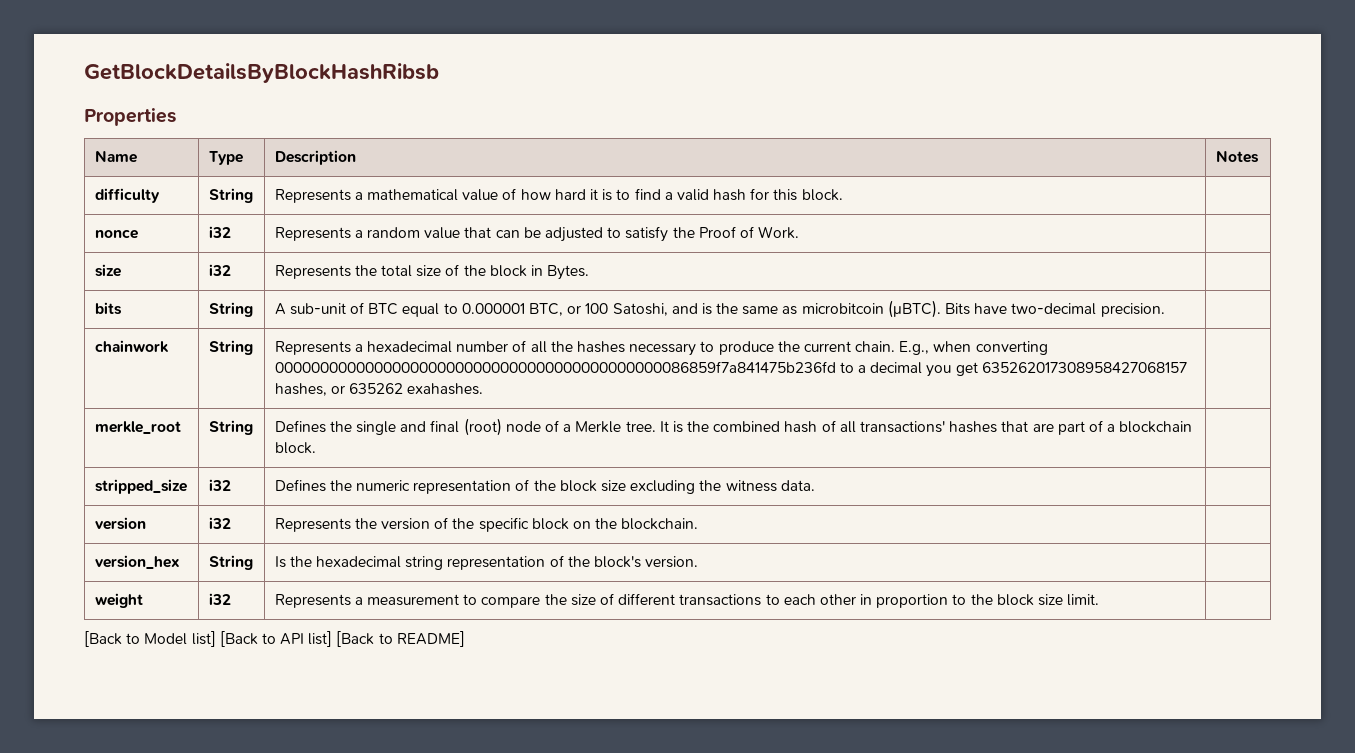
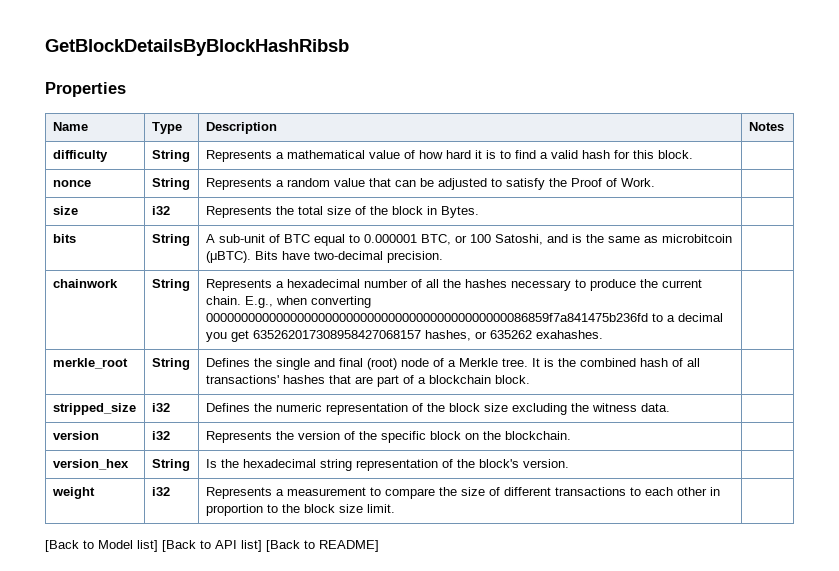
[208,226,231,238] i32 -> [151,178,190,190] String

